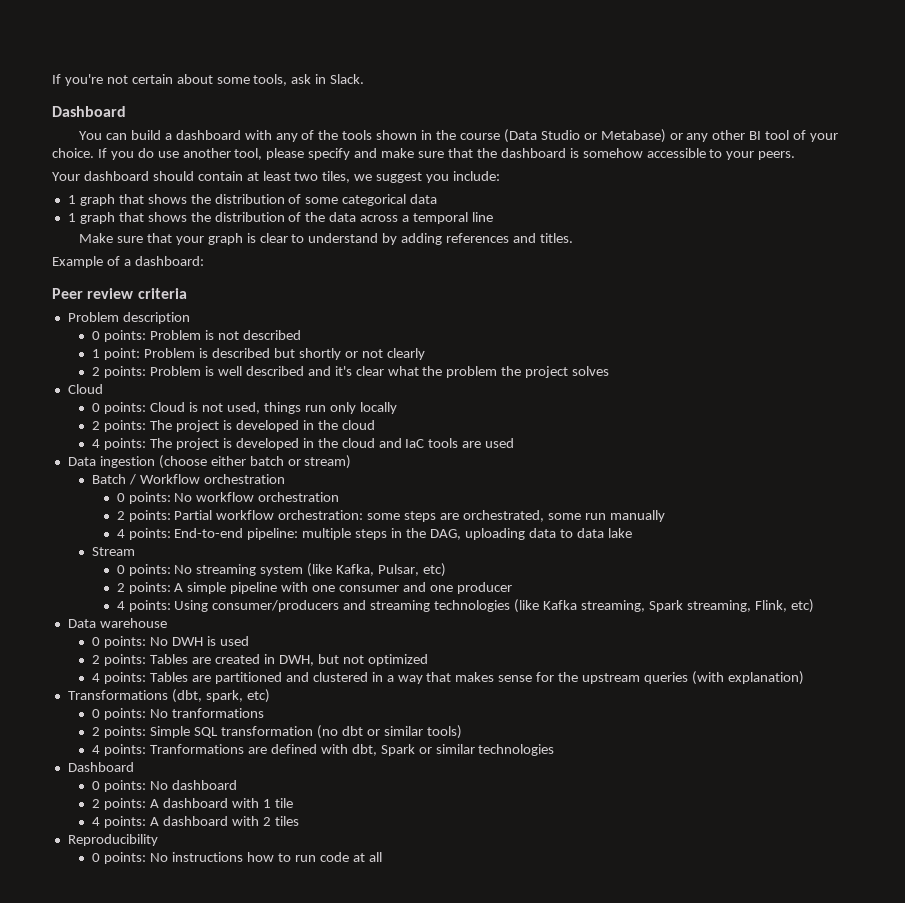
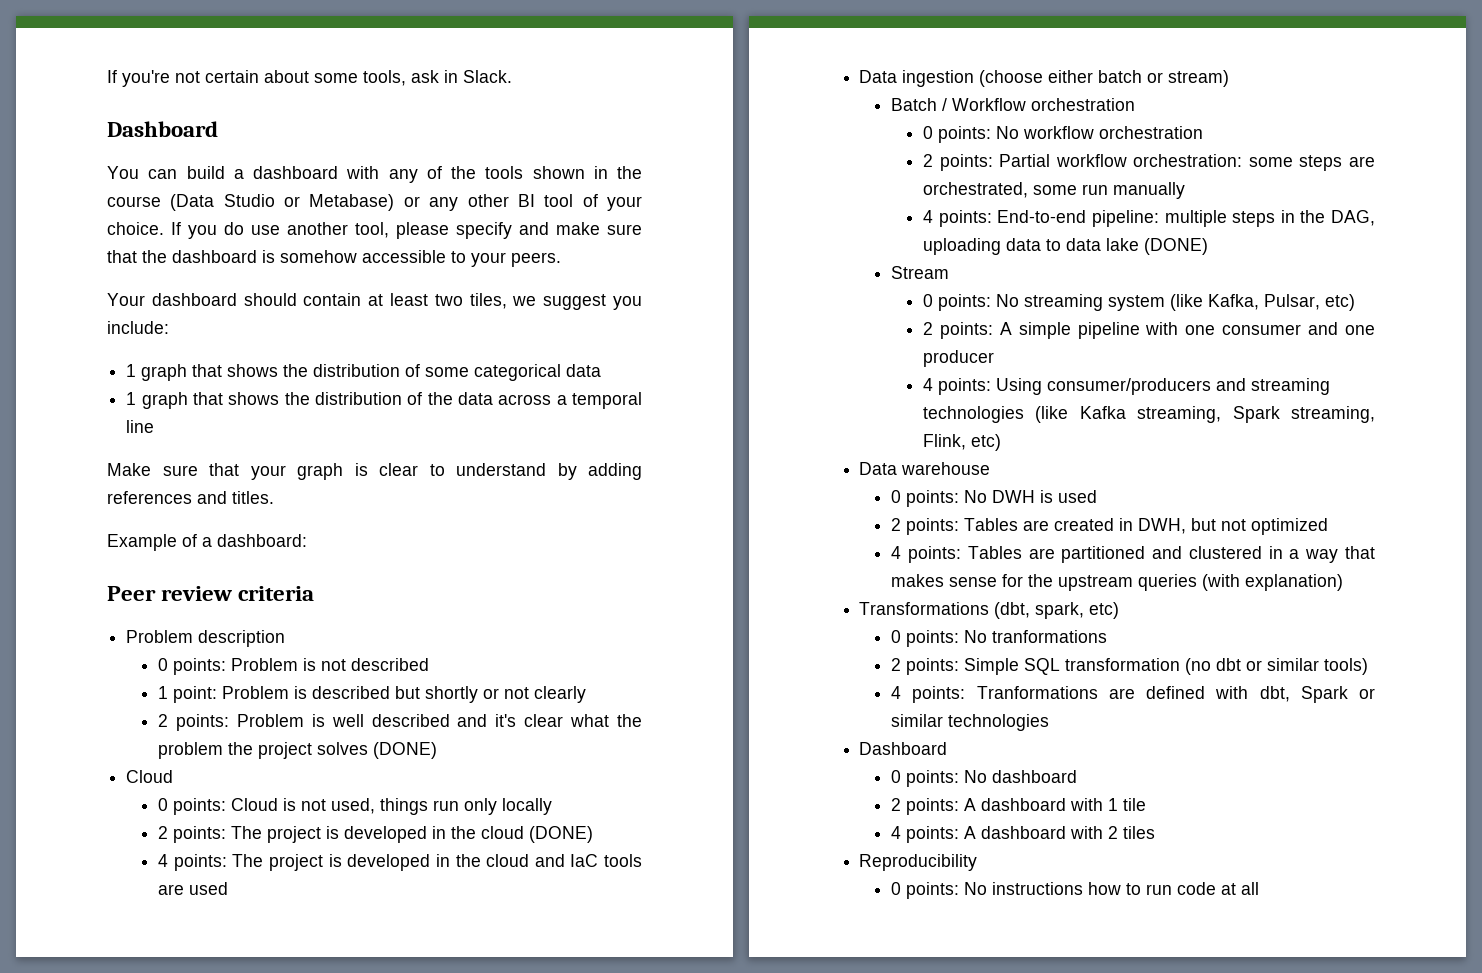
(610, 371) none -> [373,742,438,759] (DONE)
(375, 425) none -> [529,826,594,843] (DONE)
(632, 533) none -> [1144,238,1209,255] (DONE)

